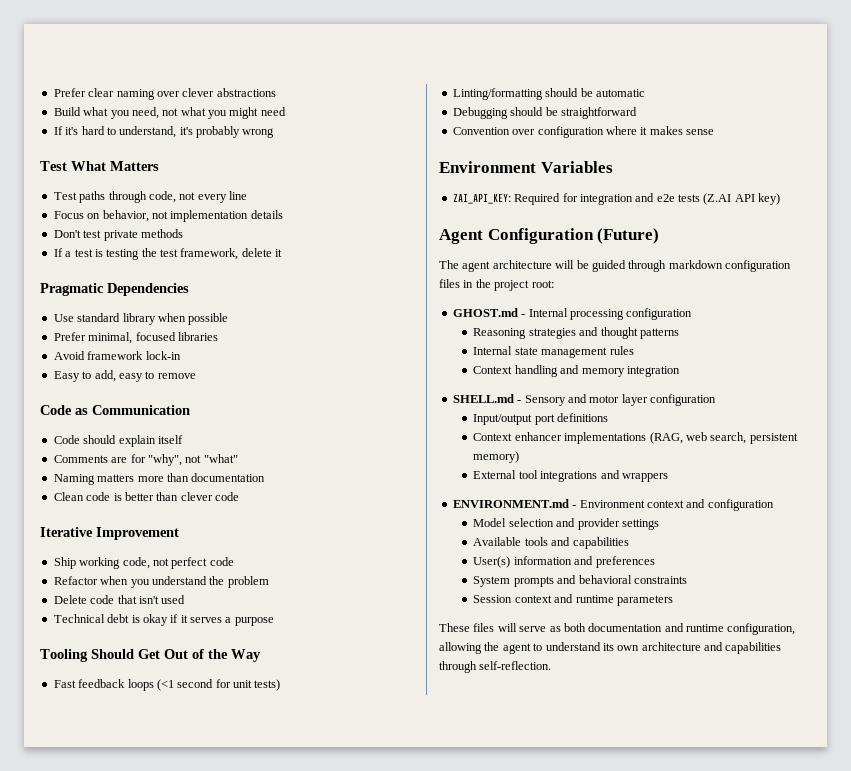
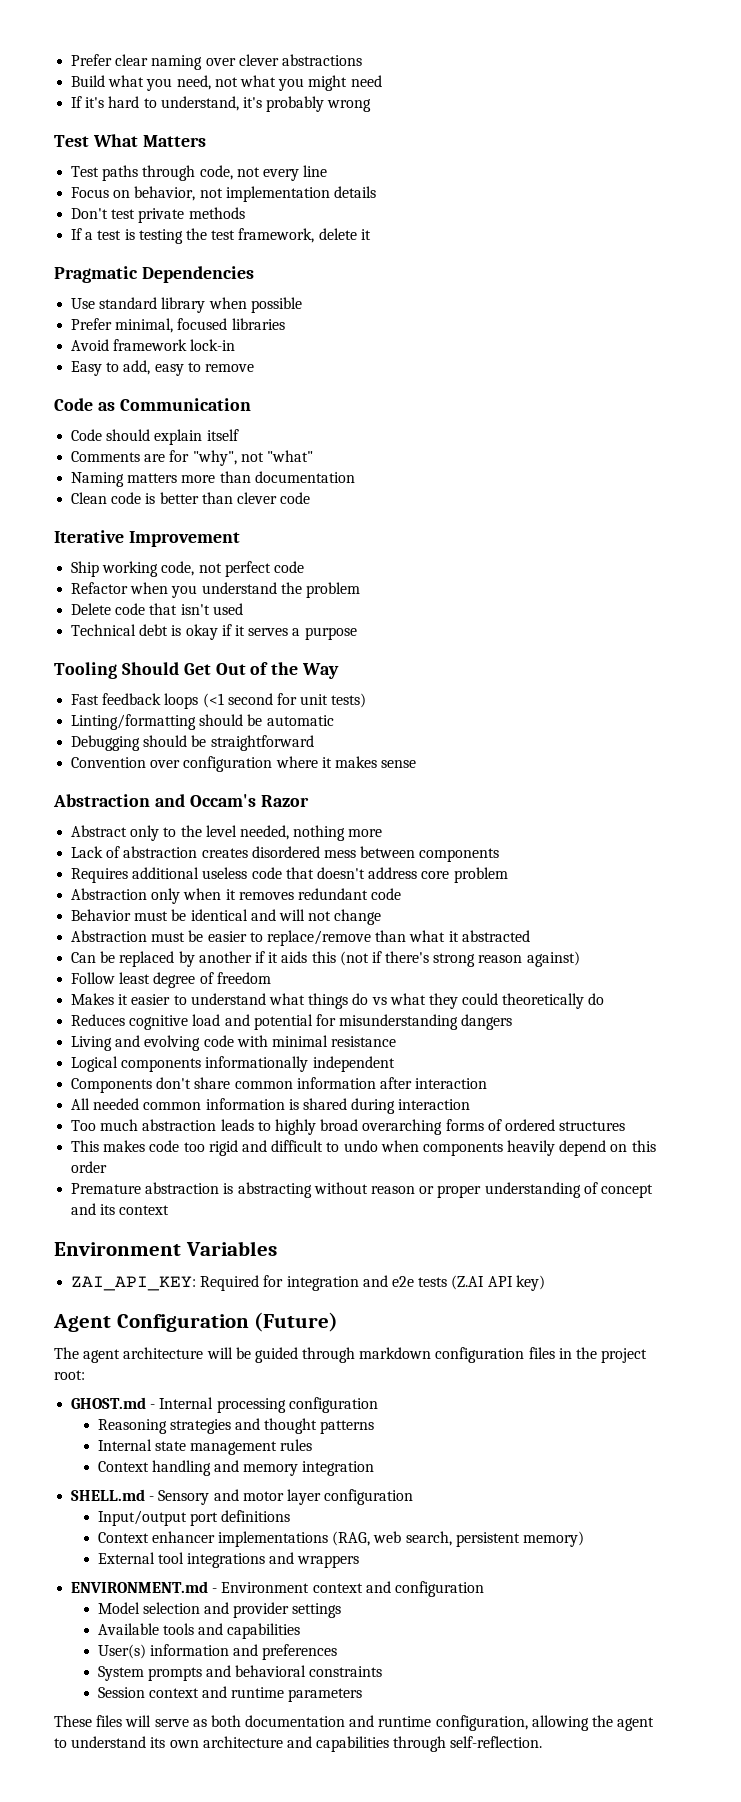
(714, 132) none -> [53,794,309,807] [71,825,383,841] [71,846,500,862] [71,867,508,883] [71,888,402,904] [71,909,382,925] [71,930,530,946] [71,951,580,967] [71,972,271,988] [71,993,605,1009] [71,1014,513,1030] [71,1035,397,1051] [71,1056,395,1072] [71,1077,488,1093] [71,1098,471,1114] [71,1119,626,1135] [71,1140,656,1156] [71,1161,108,1173] [71,1182,653,1198] [71,1203,170,1215] // Abstraction and Occam's Razor // Abstract only to the level needed, nothing more // Lack of abstraction creates disordered mess between components // Requires additional useless code that doesn't address core problem // Abstraction only when it removes redundant code // Behavior must be identical and will not change // Abstraction must be easier to replace/remove than what it abstracted // Can be replaced by another if it aids this (not if there's strong reason against) // Follow least degree of freedom // Makes it easier to understand what things do vs what they could theoretically do // Reduces cognitive load and potential for misunderstanding dangers // Living and evolving code with minimal resistance // Logical components informationally independent // Components don't share common information after interaction // All needed common information is shared during interaction // Too much abstraction leads to highly broad overarching forms of ordered structures // This makes code too rigid and difficult to undo when components heavily depend on this order // Premature abstraction is abstracting without reason or proper understanding of concept and its context

